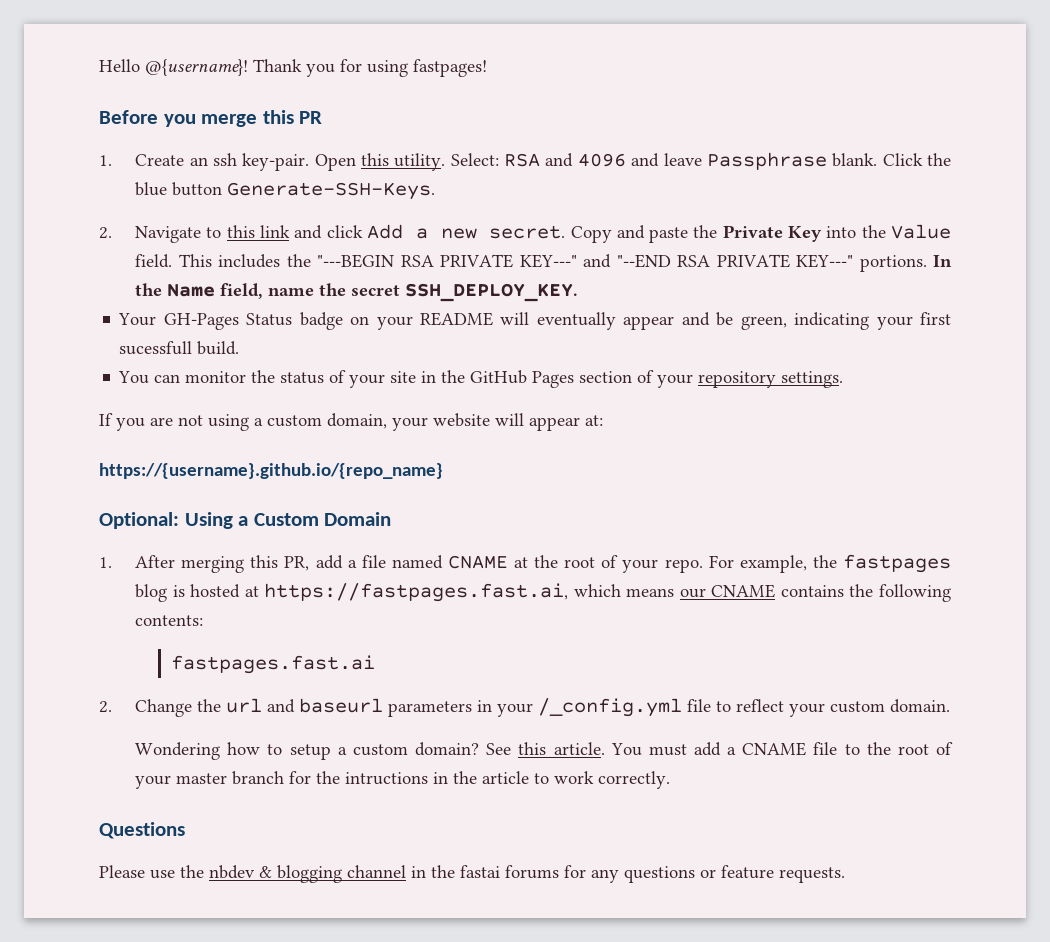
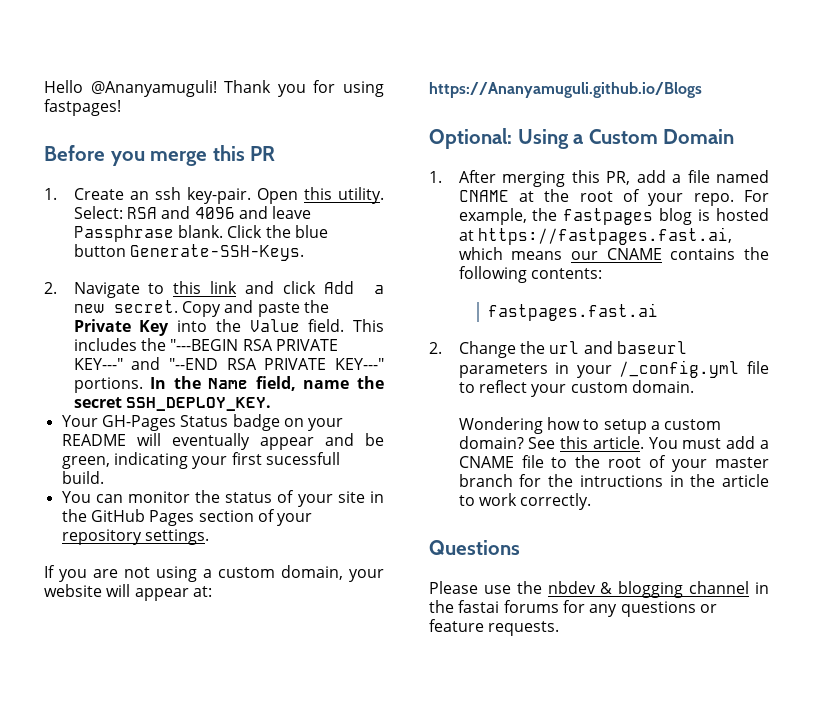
[145,59,248,76] @{username}! -> [90,80,217,97] @Ananyamuguli!
[99,463,443,479] https://{username}.github.io/{repo_name} -> [429,82,702,98] https://Ananyamuguli.github.io/Blogs

